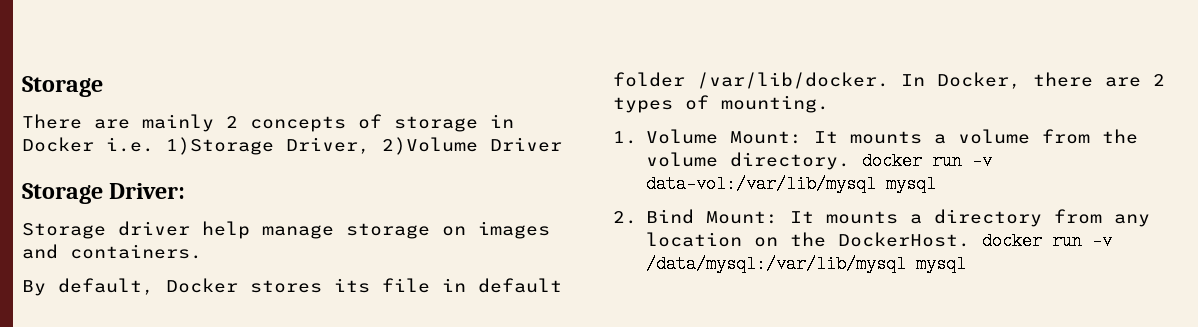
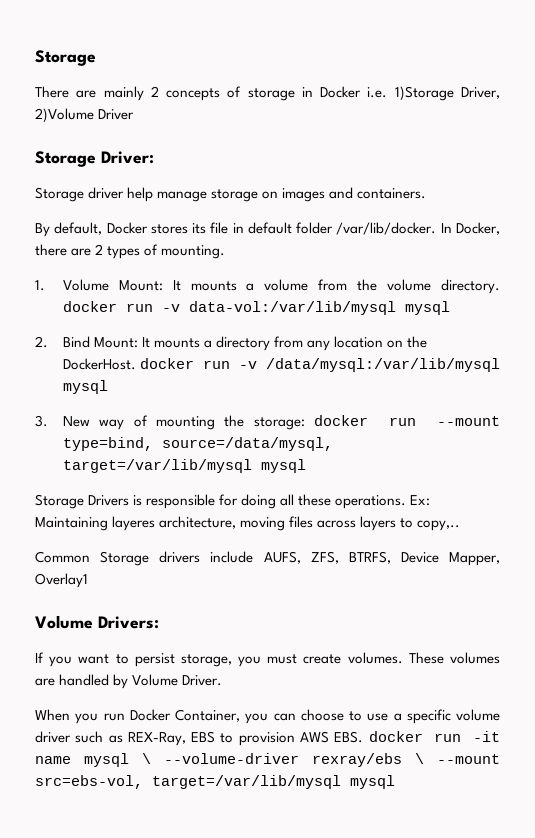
(966, 264) none -> [35,415,501,430] [62,437,333,451] [62,459,306,473] [35,494,431,509] [35,516,461,531] [35,551,500,566] [35,573,88,588] [35,615,159,629] [35,652,501,667] [35,674,223,689] [35,709,500,724] [35,731,501,746] [35,753,500,767] [35,775,395,789] // 3. New way of mounting the storage: docker run --mount type=bind, source=/data/mysql, target=/var/lib/mysql mysql // Storage Drivers is responsible for doing all these operations. Ex: Maintaining layeres architecture, moving files across layers to copy,.. // Common Storage drivers include AUFS, ZFS, BTRFS, Device Mapper, Overlay1 // Volume Drivers: // If you want to persist storage, you must create volumes. These volumes are handled by Volume Driver. // When you run Docker Container, you can choose to use a specific volume driver such as REX-Ray, EBS to provision AWS EBS. docker run -it name mysql \ --volume-driver rexray/ebs \ --mount src=ebs-vol, target=/var/lib/mysql mysql

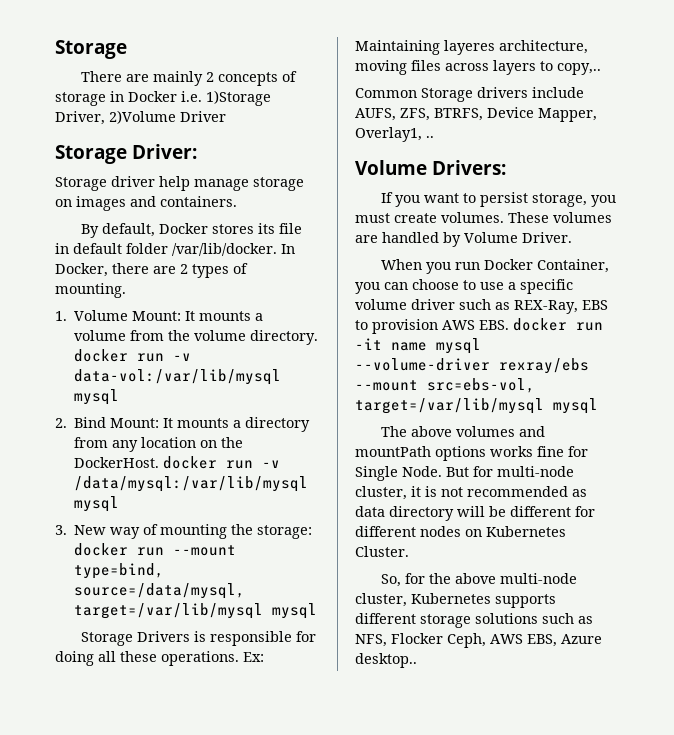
[35,573,88,588] Overlay1 -> [355,127,434,142] Overlay1, ..
[142,753,151,764] \ -> (481, 346) none
[415,753,424,764] \ -> (589, 366) none
(395, 782) none -> [380,426,545,437] [355,446,588,461] [355,466,574,481] [355,486,587,500] [355,506,595,521] [355,526,566,537] [355,546,409,557] [380,573,577,587] [355,593,556,608] [355,613,593,628] [355,633,602,648] [355,653,417,668] // The above volumes and mountPath options works fine for Single Node. But for multi-node cluster, it is not recommended as data directory will be different for different nodes on Kubernetes Cluster. // So, for the above multi-node cluster, Kubernetes supports different storage solutions such as NFS, Flocker Ceph, AWS EBS, Azure desktop..

